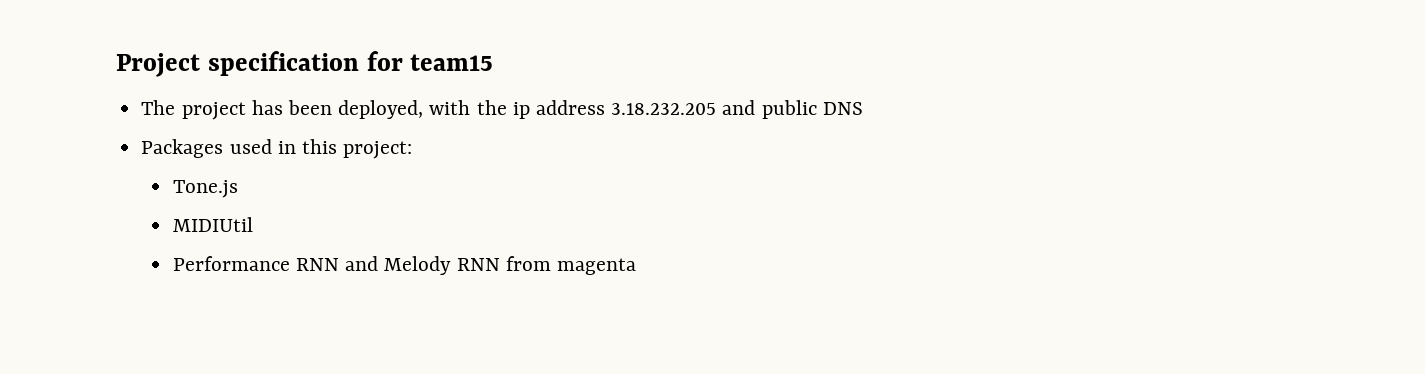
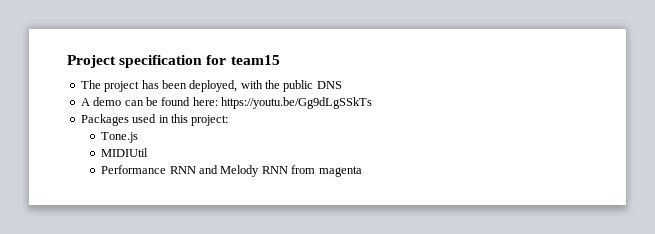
[512,100,863,119] ip address 3.18.232.205 and public DNS -> [283,80,342,92] [80,97,372,109] public DNS // A demo can be found here: https://youtu.be/Gg9dLgSSkTs

